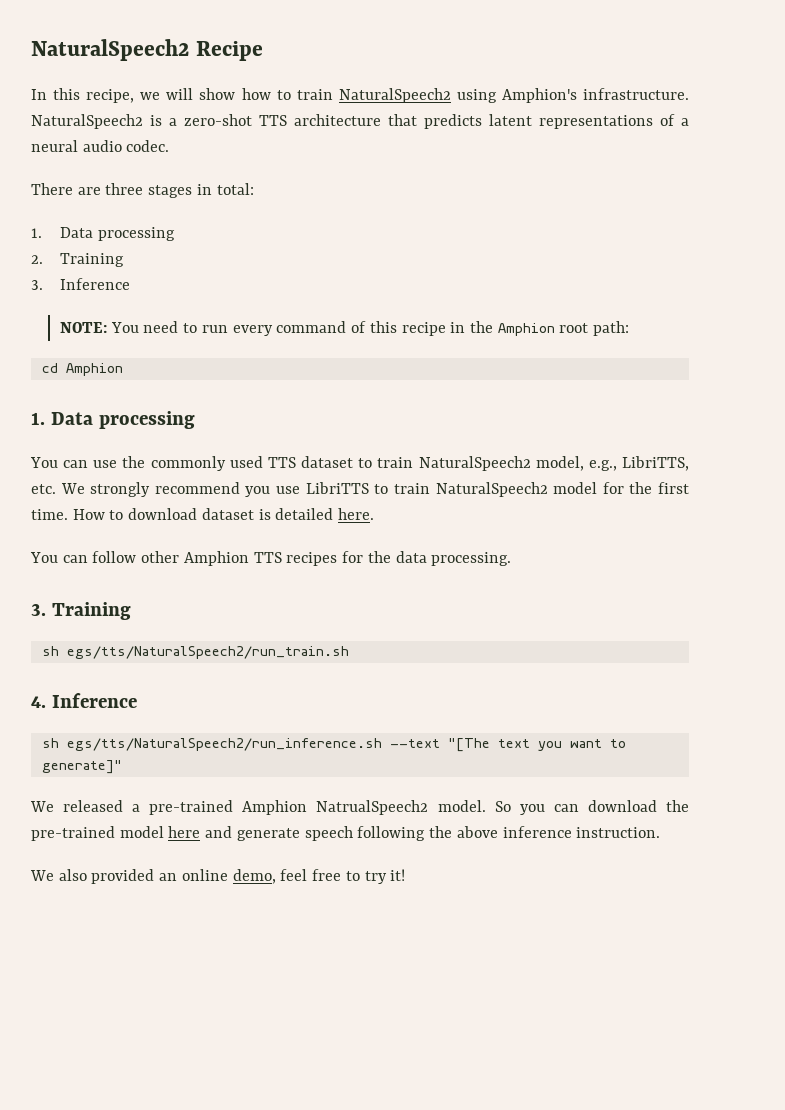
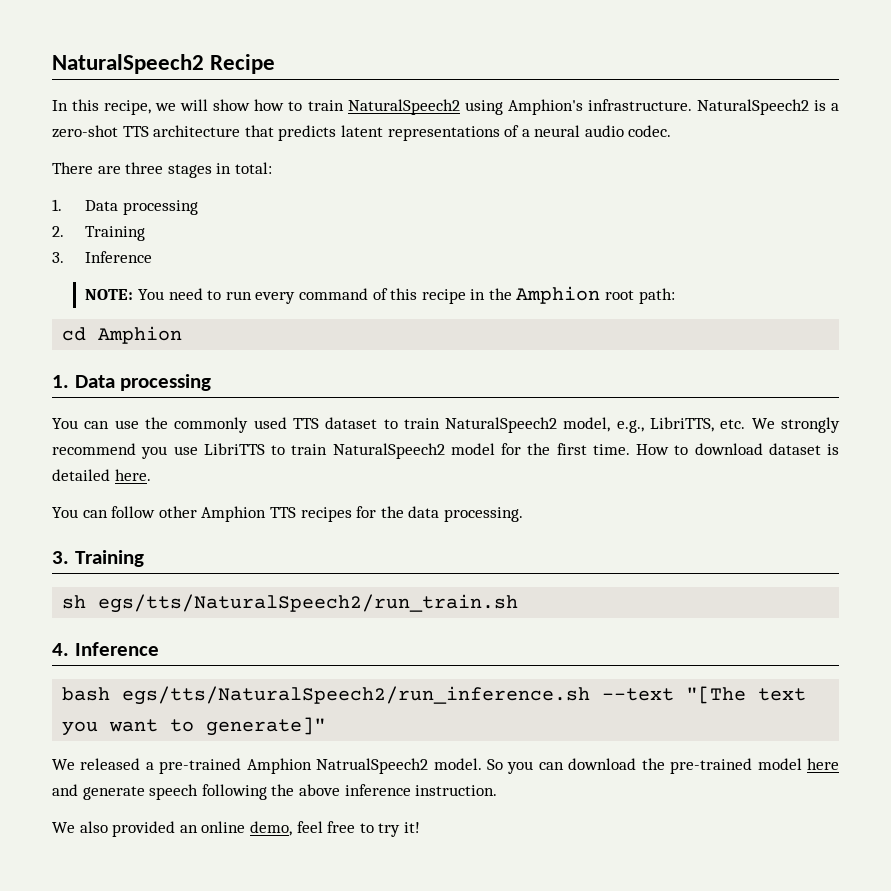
[41,738,59,748] sh -> [62,687,111,701] bash

